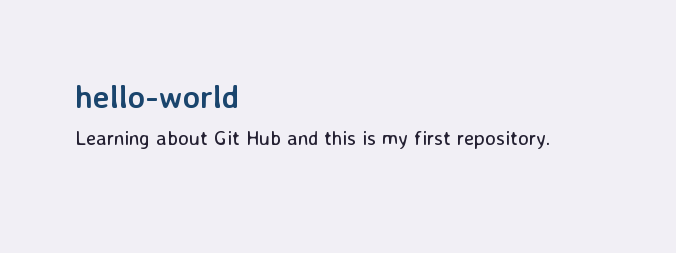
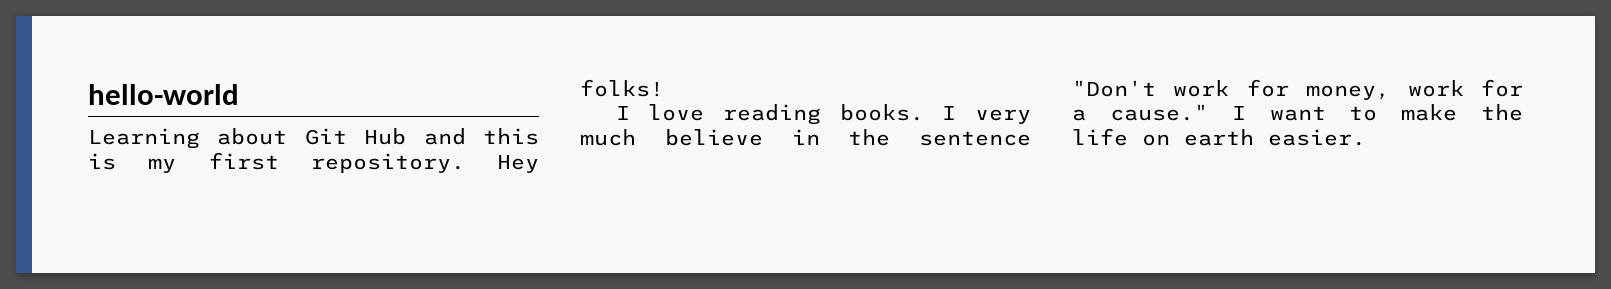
(550, 140) none -> [497,155,539,173] [580,79,664,97] [615,104,1031,125] [580,129,1031,146] [1072,79,1523,100] [1072,104,1523,121] [1072,128,1366,146] Hey folks! // I love reading books. I very much believe in the sentence "Don't work for money, work for a cause." I want to make the life on earth easier.

